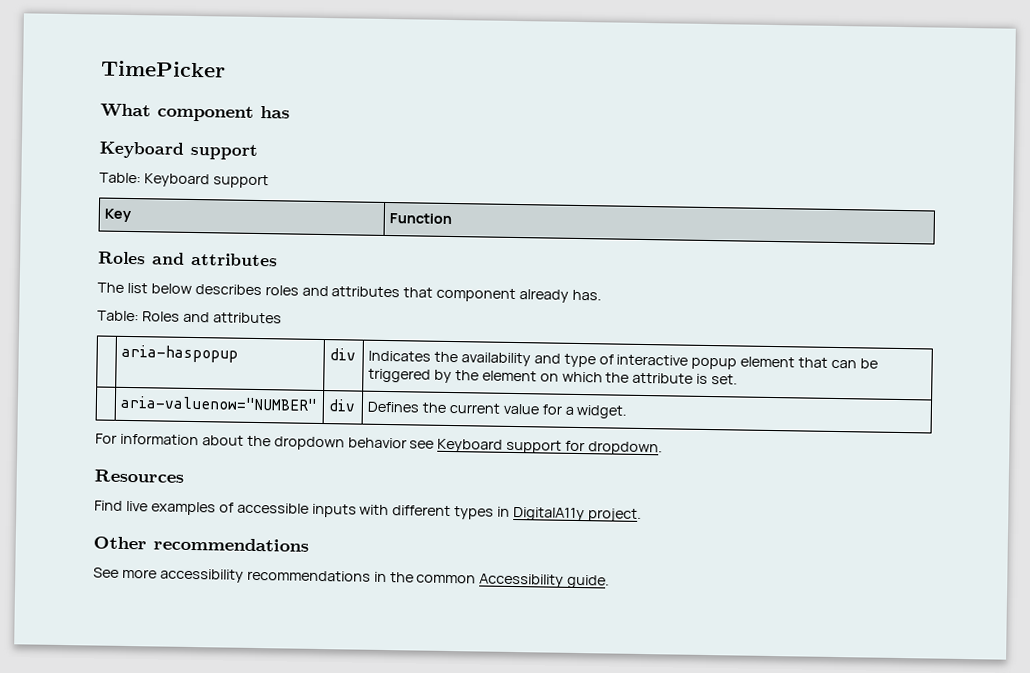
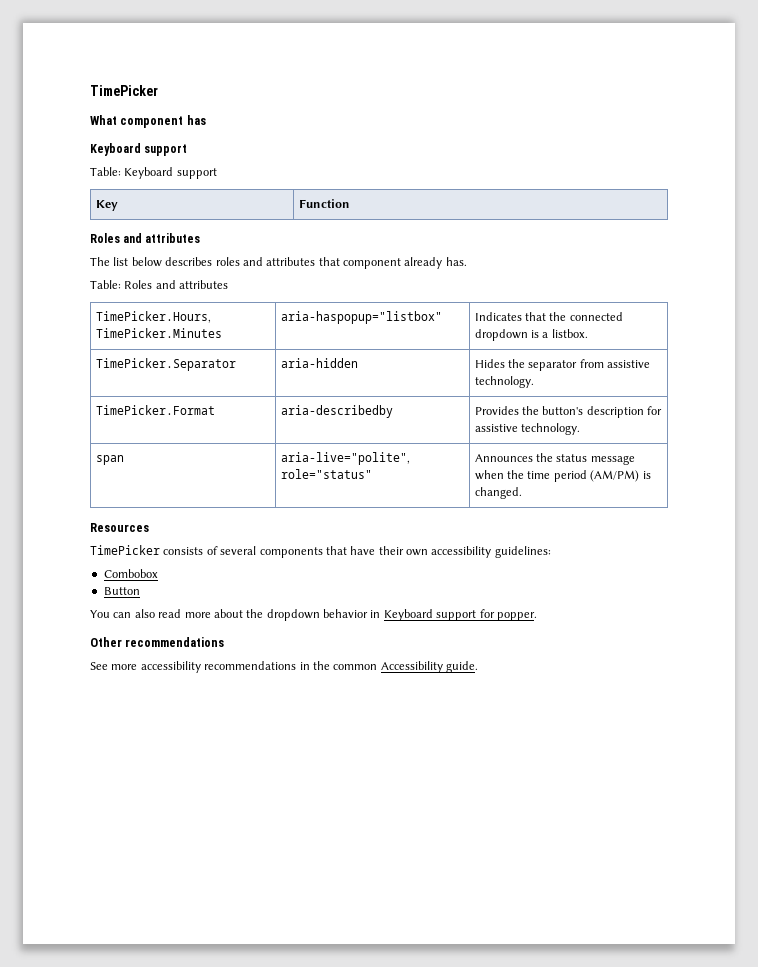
[120,344,238,363] [328,348,356,361] [367,350,878,370] [367,368,739,385] [119,395,318,411] [327,399,356,412] [366,401,628,419] [95,433,199,446] | aria-haspopup | div | Indicates the availability and type of interactive popup element that can be triggered by the element on which the attribute is set. // | aria-valuenow="NUMBER" | div | Defines the current value for a widget. // For information -> [95,311,211,323] [95,328,222,338] [280,311,442,324] [474,312,623,321] [474,329,588,341] [95,358,236,371] [280,358,358,368] [474,359,651,371] [474,376,534,388] [95,405,215,415] [280,405,393,418] [474,406,663,418] [474,423,581,435] [95,455,124,465] [280,452,410,465] [280,469,372,479] [474,453,635,465] [474,470,651,482] [474,487,522,499] [90,523,149,532] [90,545,551,558] [103,569,158,578] [103,587,140,595] [90,609,211,618] TimePicker.Hours, TimePicker.Minutes | aria-haspopup="listbox" | Indicates that the connected dropdown is a listbox. // TimePicker.Separator | aria-hidden | Hides the separator from assistive technology. // TimePicker.Format | aria-describedby | Provides the button's description for assistive technology. // span | aria-live="polite", role="status" | Announces the status message when the time period (AM/PM) is changed. // Resources // TimePicker consists of several components that have their own accessibility guidelines: // Combobox // Button // You can also read more
[409,440,435,449] see -> [370,610,381,618] in
[588,441,664,456] [94,469,184,483] [94,500,643,522] dropdown. // Resources // Find live examples of accessible inputs with different types in DigitalA11y project. -> [496,612,537,621] popper.

